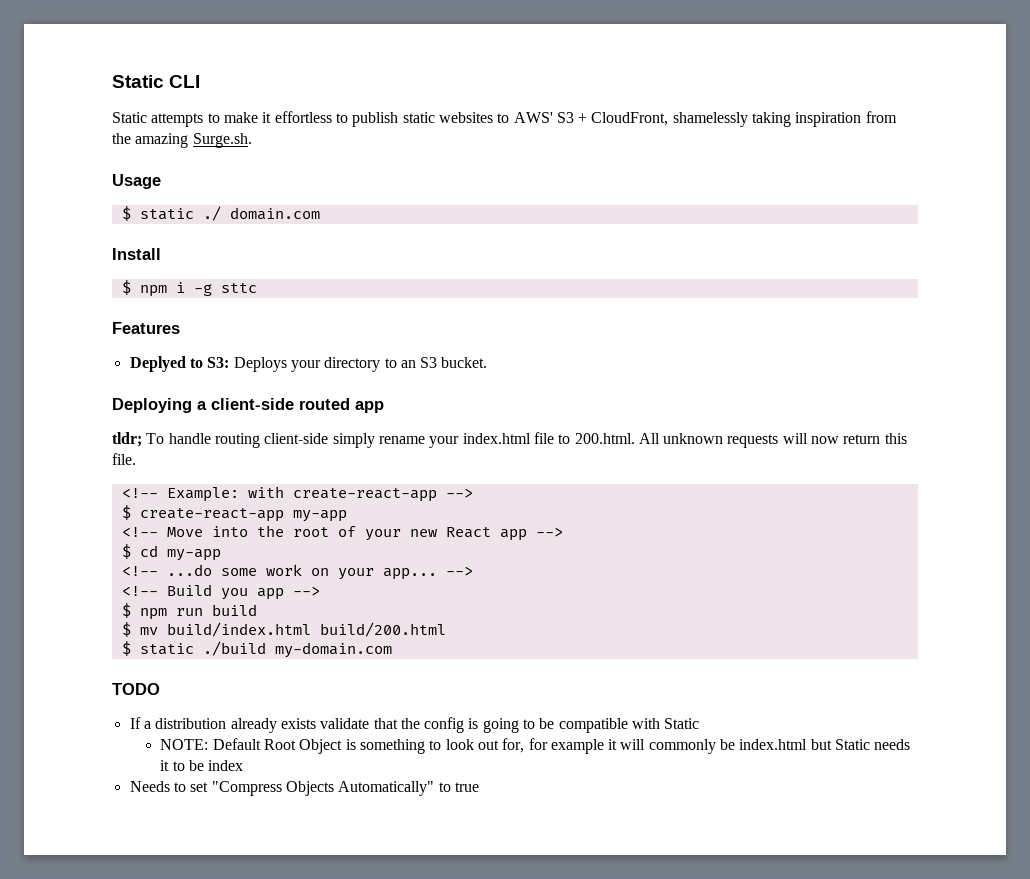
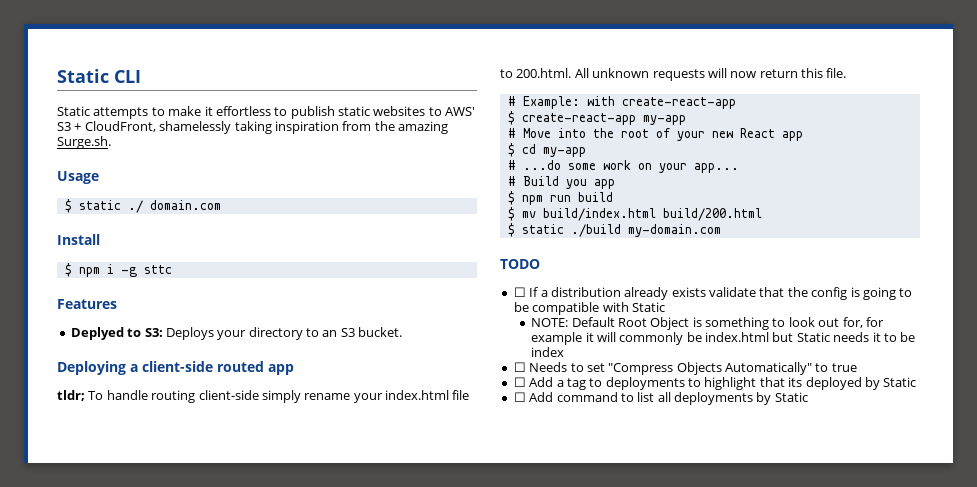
[121,488,158,498] <!-- -> [507,96,516,106] #
[445,488,473,498] --> -> (736, 103) none
[121,527,158,537] <!-- -> [507,128,516,138] #
[535,527,563,537] --> -> (803, 136) none
[121,566,158,576] <!-- -> [507,160,516,170] #
[445,566,473,576] [121,586,158,596] --> // <!-- -> [507,176,516,186] // #
[292,586,320,596] --> -> (615, 184) none
(160, 689) none -> [513,287,526,297] ☐
(244, 765) none -> [513,362,526,372] ☐
(479, 787) none -> [513,377,917,390] [513,392,808,405] // ☐ Add a tag to deployments to highlight that its deployed by Static // ☐ Add command to list all deployments by Static

